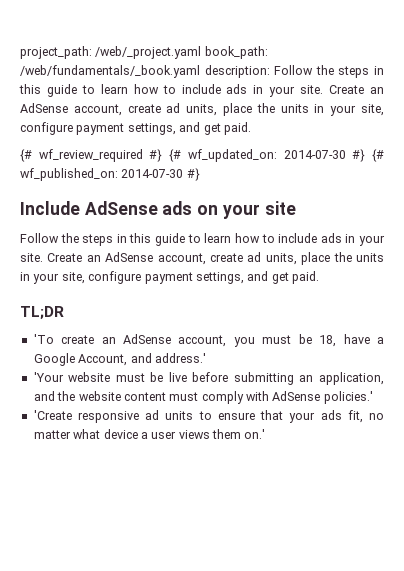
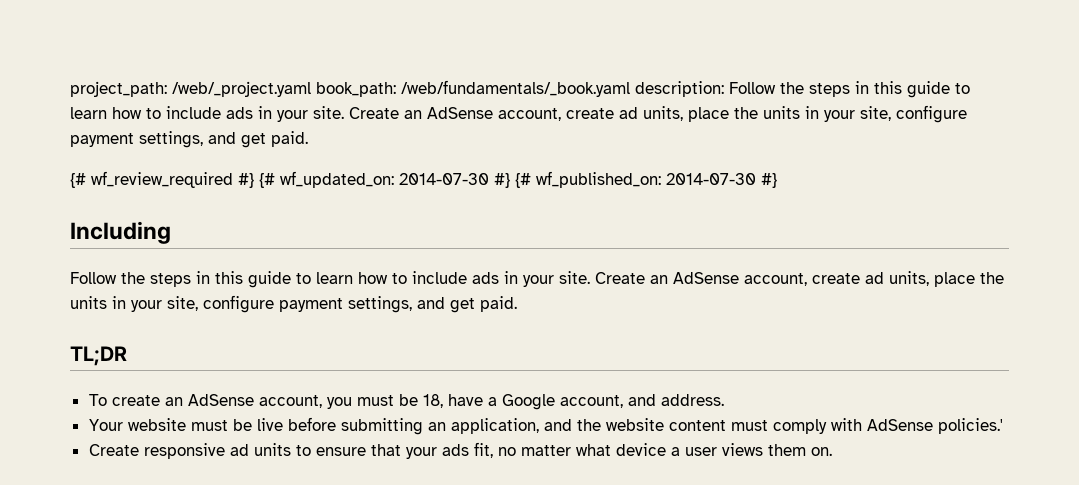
[20,201,296,219] Include AdSense ads on your site -> [70,221,171,244] Including
[33,334,54,344] 'To -> [88,394,107,406] To
[78,353,206,366] [33,372,64,382] Account, and address.' // 'Your -> [559,394,724,408] [88,419,123,431] account, and address. // Your
[33,410,72,420] 'Create -> [88,444,139,456] Create
[244,429,266,439] on.' -> [810,447,832,456] on.

